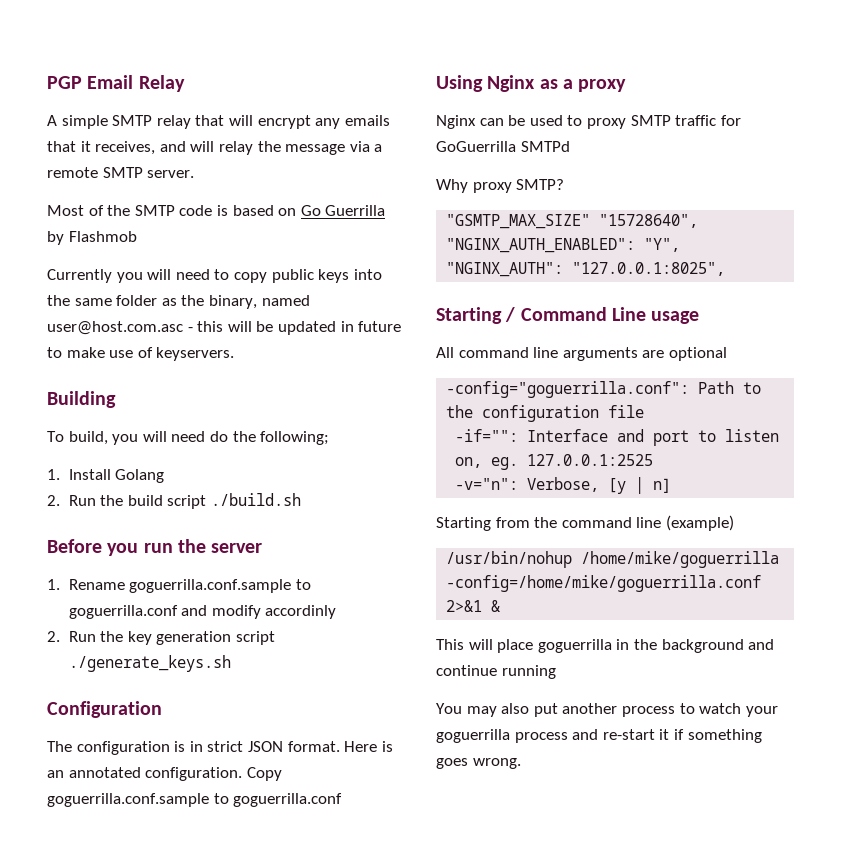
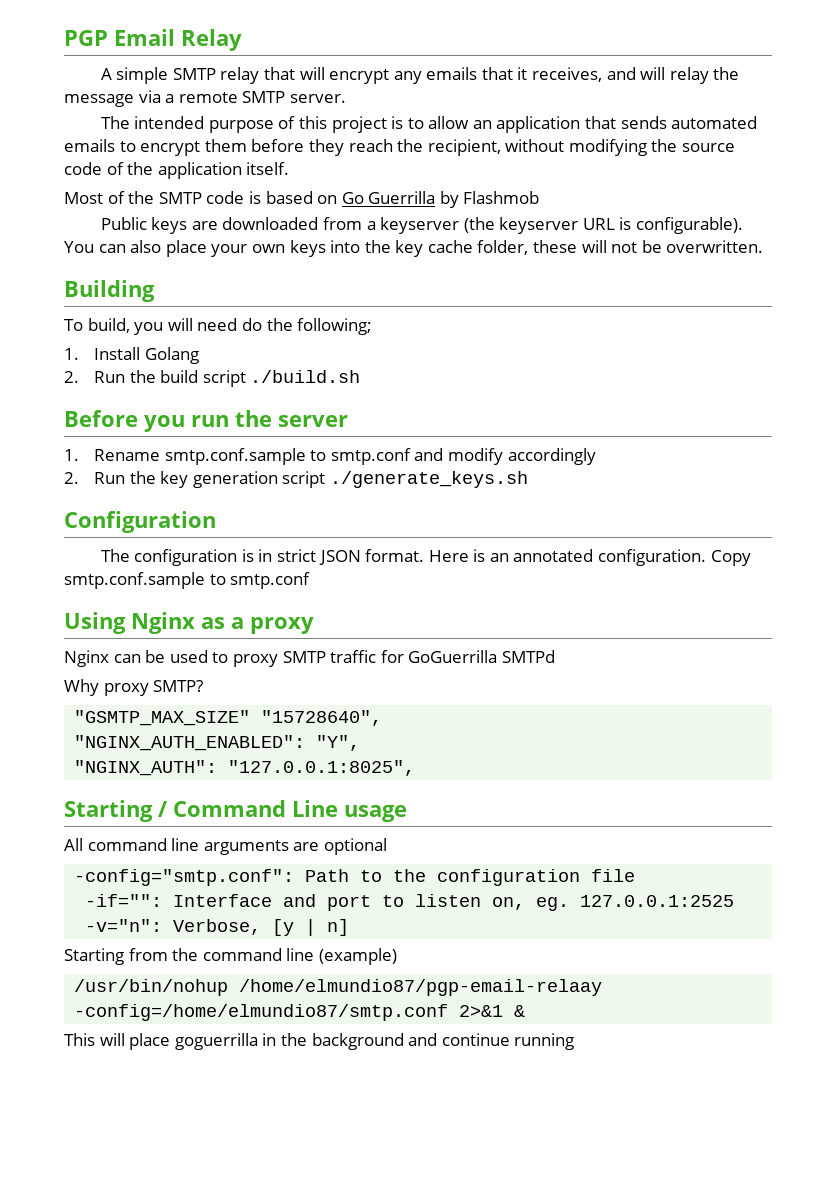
(195, 174) none -> [100,116,758,133] [64,139,736,156] [64,162,290,179] // The intended purpose of this project is to allow an application that sends automated emails to encrypt them before they reach the recipient, without modifying the source code of the application itself.
[47,269,382,283] [47,295,310,309] [47,321,402,335] [47,347,235,361] Currently you will need to copy public keys into the same folder as the binary, named user@host.com.asc - this will be updated in future to make use of keyservers. -> [100,217,744,234] [64,240,764,257] Public keys are downloaded from a keyserver (the keyserver URL is configurable). You can also place your own keys into the key cache folder, these will not be overwritten.
[129,579,311,593] [68,605,178,619] goguerrilla.conf.sample to goguerrilla.conf -> [164,448,411,465] smtp.conf.sample to smtp.conf
[265,605,337,619] accordinly -> [507,448,596,465] accordingly
[47,793,343,807] goguerrilla.conf.sample to goguerrilla.conf -> [64,572,311,589] smtp.conf.sample to smtp.conf
[446,381,690,398] -config="goguerrilla.conf": -> [74,869,295,886] -config="smtp.conf":
[581,551,780,568] [446,575,762,592] /home/mike/goguerrilla -config=/home/mike/goguerrilla.conf -> [239,979,603,996] [74,1004,449,1021] /home/elmundio87/pgp-email-relaay -config=/home/elmundio87/smtp.conf
[436,703,778,717] [436,729,762,743] [436,758,521,769] // You may also put another process to watch your goguerrilla process and re-start it if something goes wrong. -> (575, 1041) none

